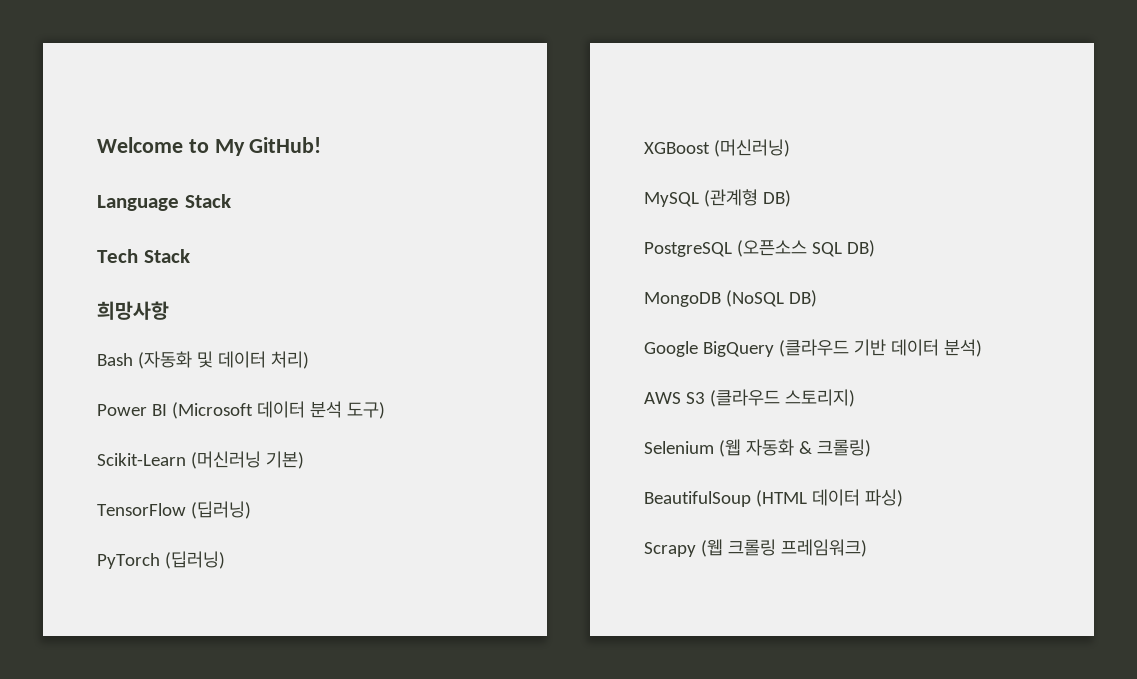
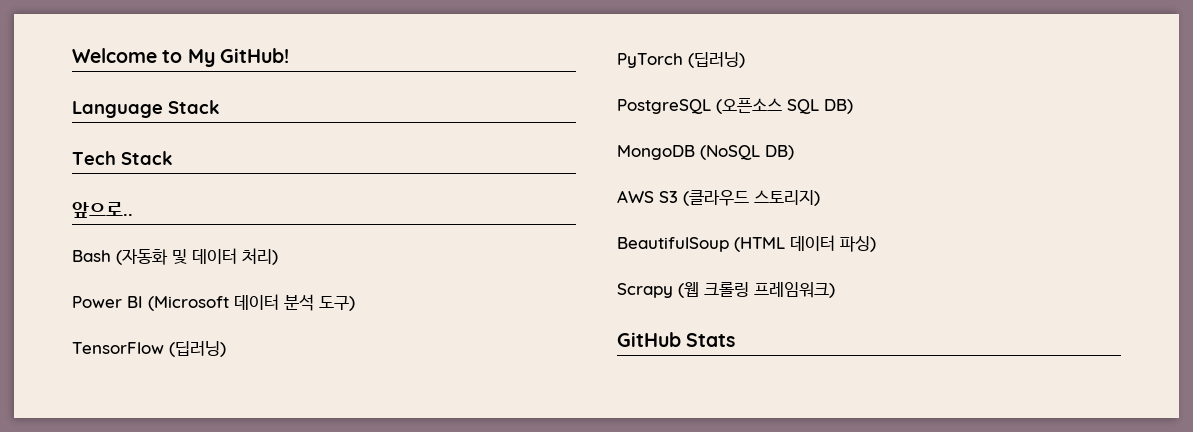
[97,301,169,320] 희망사항 -> [72,202,133,218] 앞으로..
[97,451,304,469] // Scikit-Learn (머신러닝 기본) -> (355, 303) none
[644,139,790,157] [644,189,791,207] // XGBoost (머신러닝) // MySQL (관계형 DB) -> (745, 60) none
[644,339,982,357] // Google BigQuery (클라우드 기반 데이터 분석) -> (794, 152) none
[644,439,871,457] // Selenium (웹 자동화 & 크롤링) -> (820, 198) none
(867, 548) none -> [617,332,736,347] // GitHub Stats

